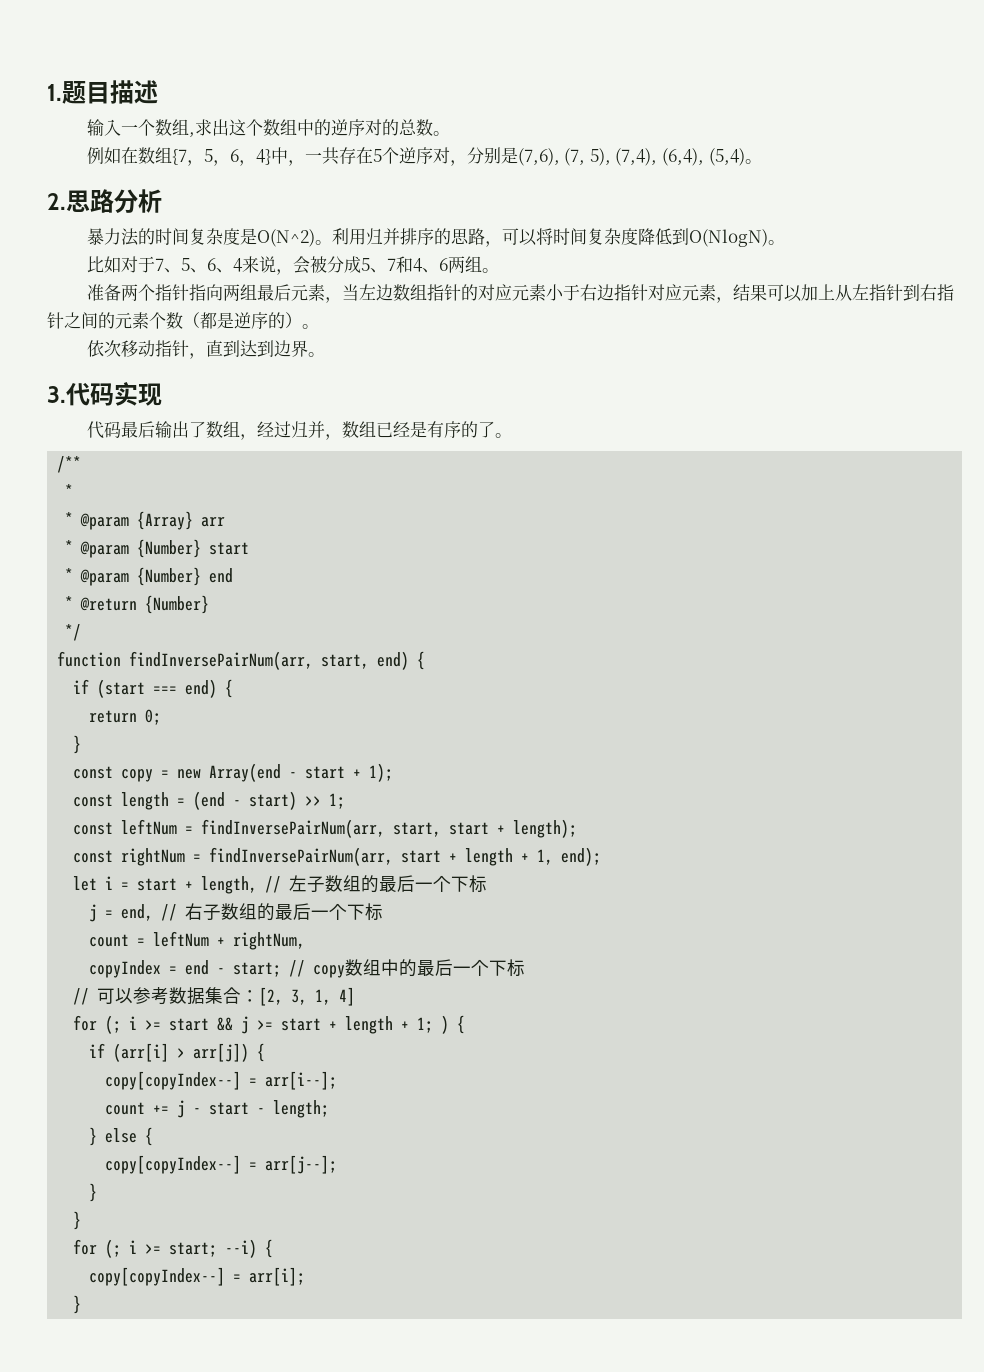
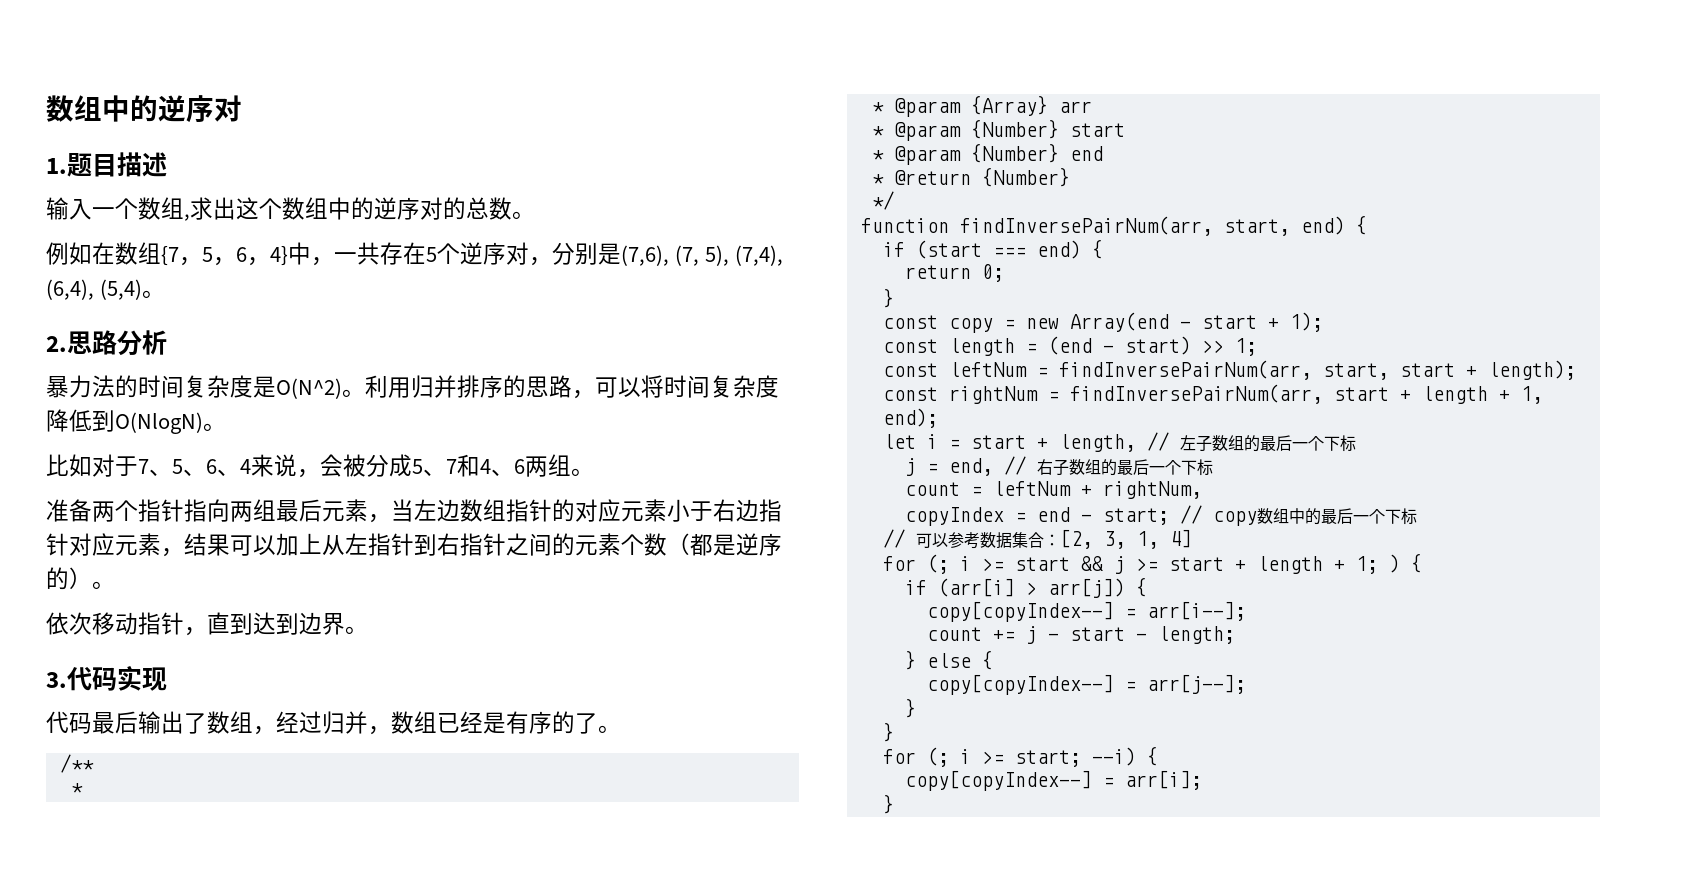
(47, 92) none -> [46,95,242,123] 数组中的逆序对 //

